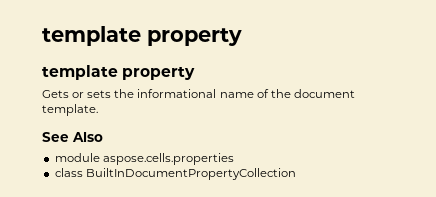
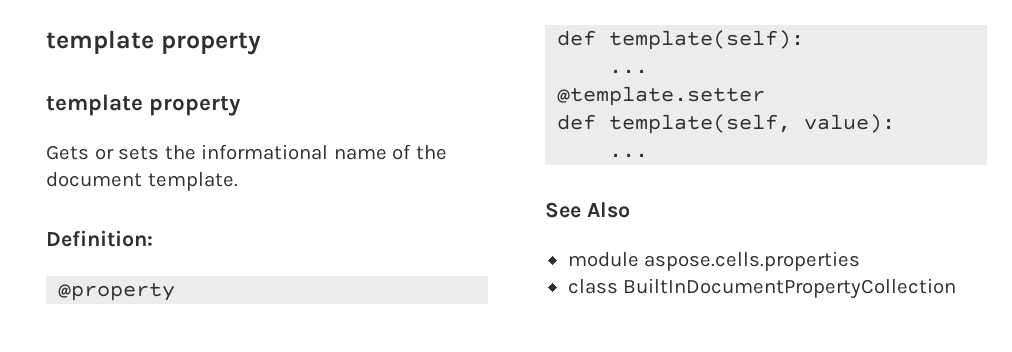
(98, 110) none -> [46,230,153,247] [58,283,176,301] [557,30,805,50] [609,69,649,74] [557,86,766,106] [557,114,896,134] [609,153,649,158] // Definition: // @property // def template(self): // ... // @template.setter // def template(self, value): // ...

